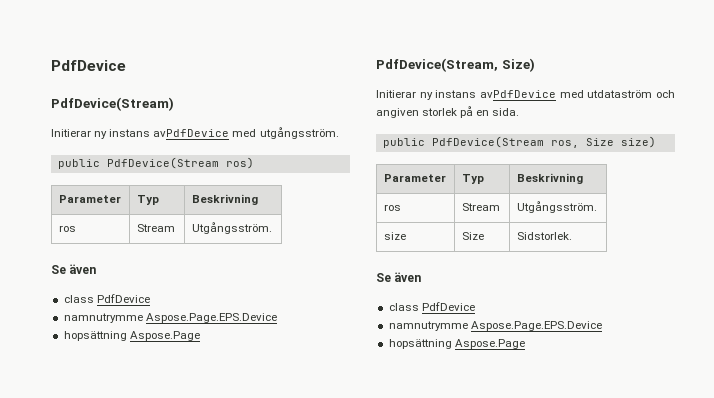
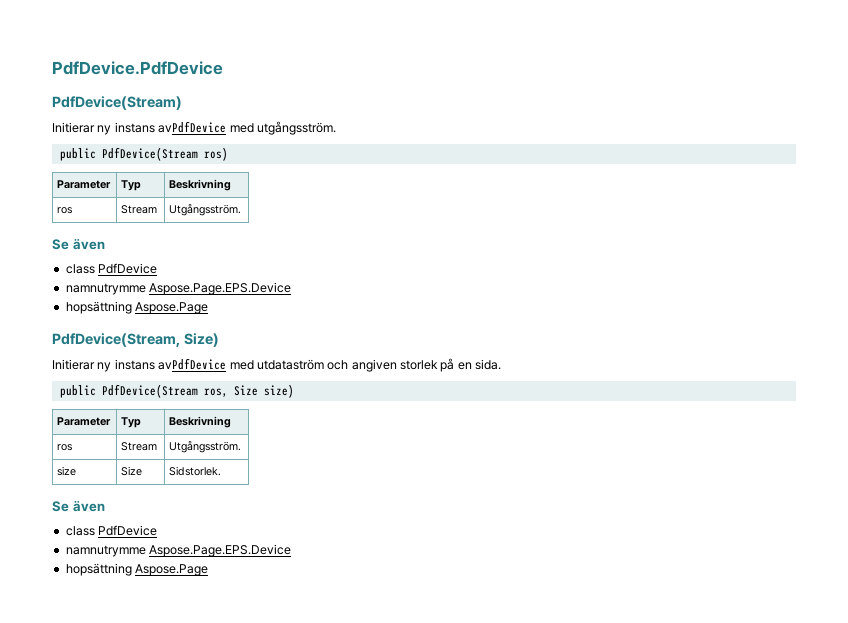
[51,60,126,71] PdfDevice -> [52,61,223,75] PdfDevice.PdfDevice

